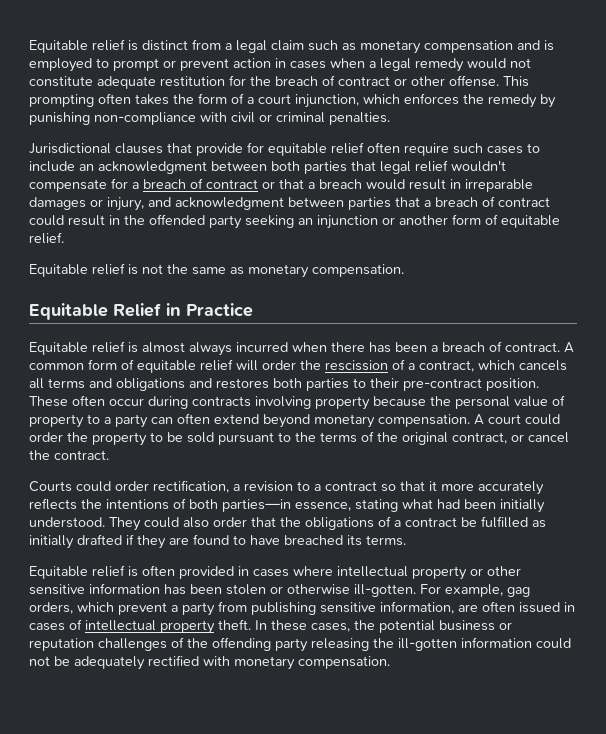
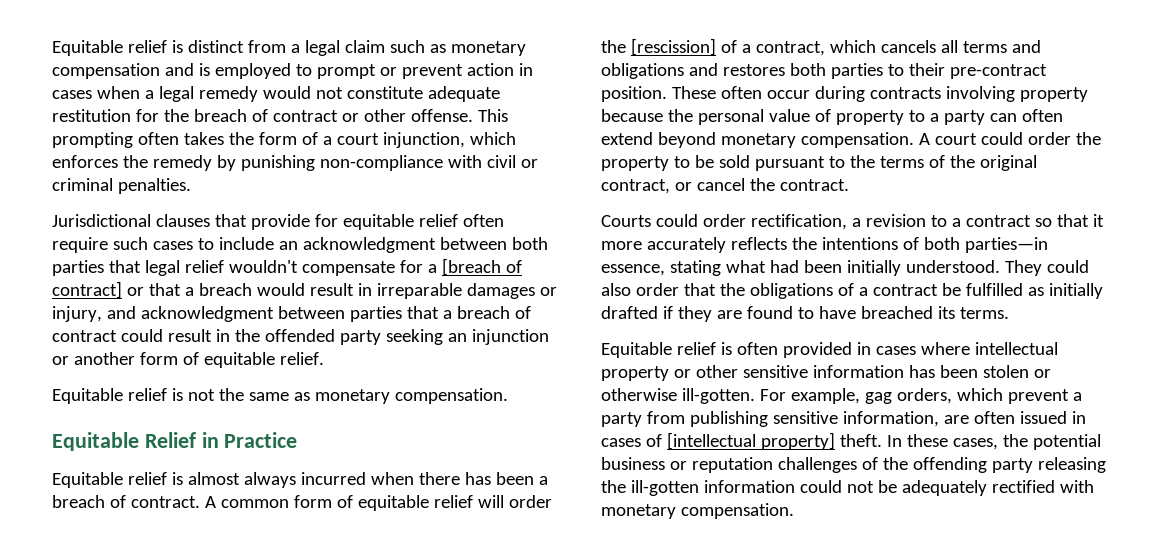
[143,178,258,189] breach of contract -> [441,258,522,276] [52,281,122,299] [breach of contract]
[325,360,388,371] rescission -> [630,38,716,56] [rescission]
[85,620,215,634] intellectual property -> [666,432,835,450] [intellectual property]

